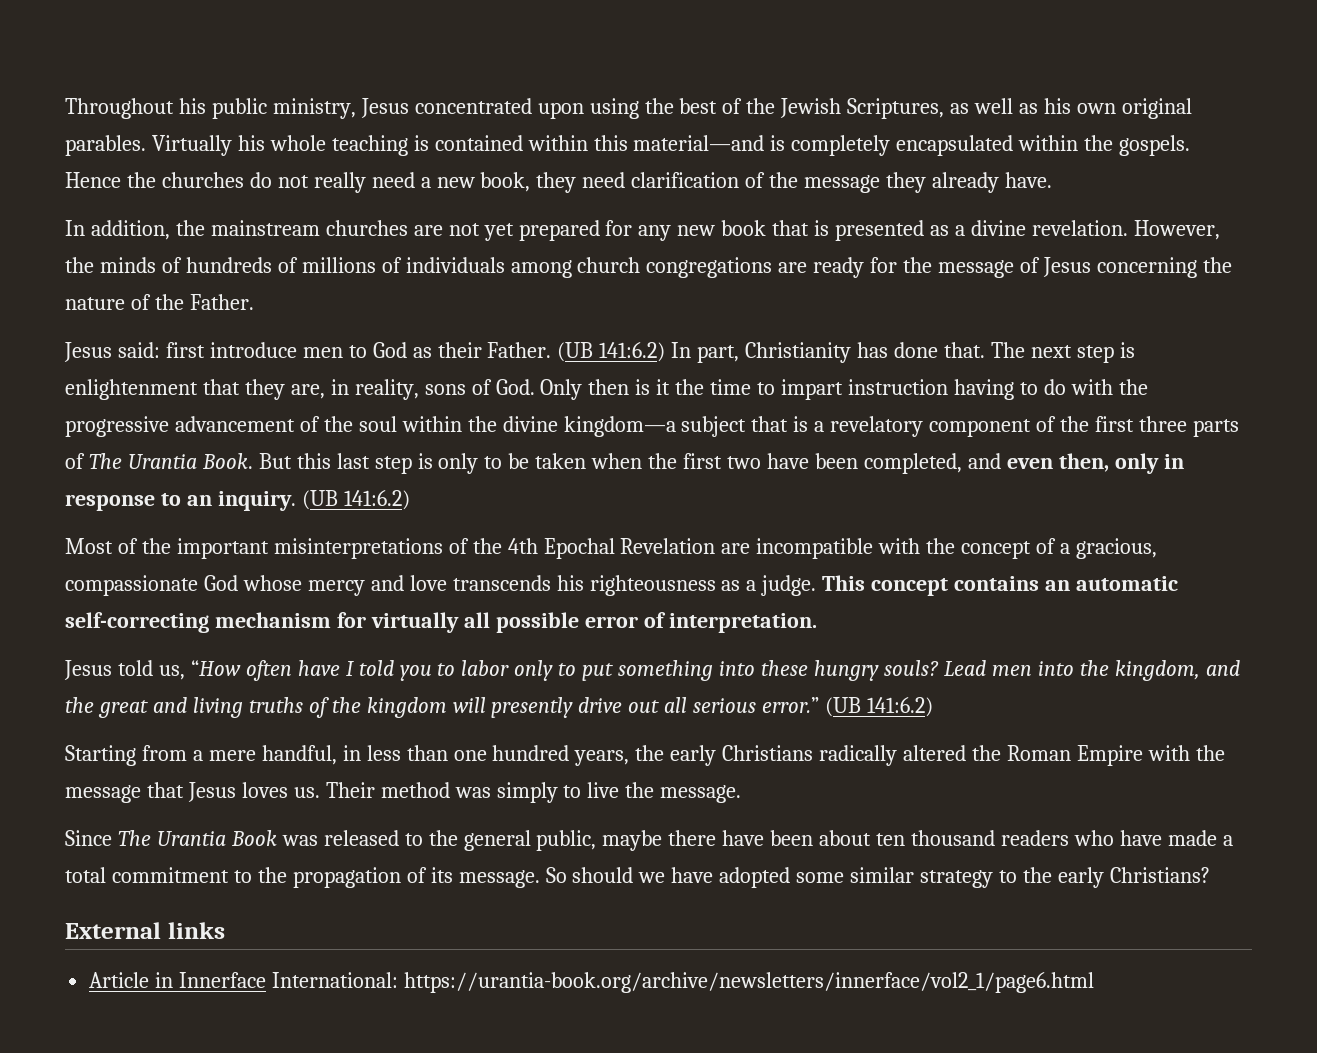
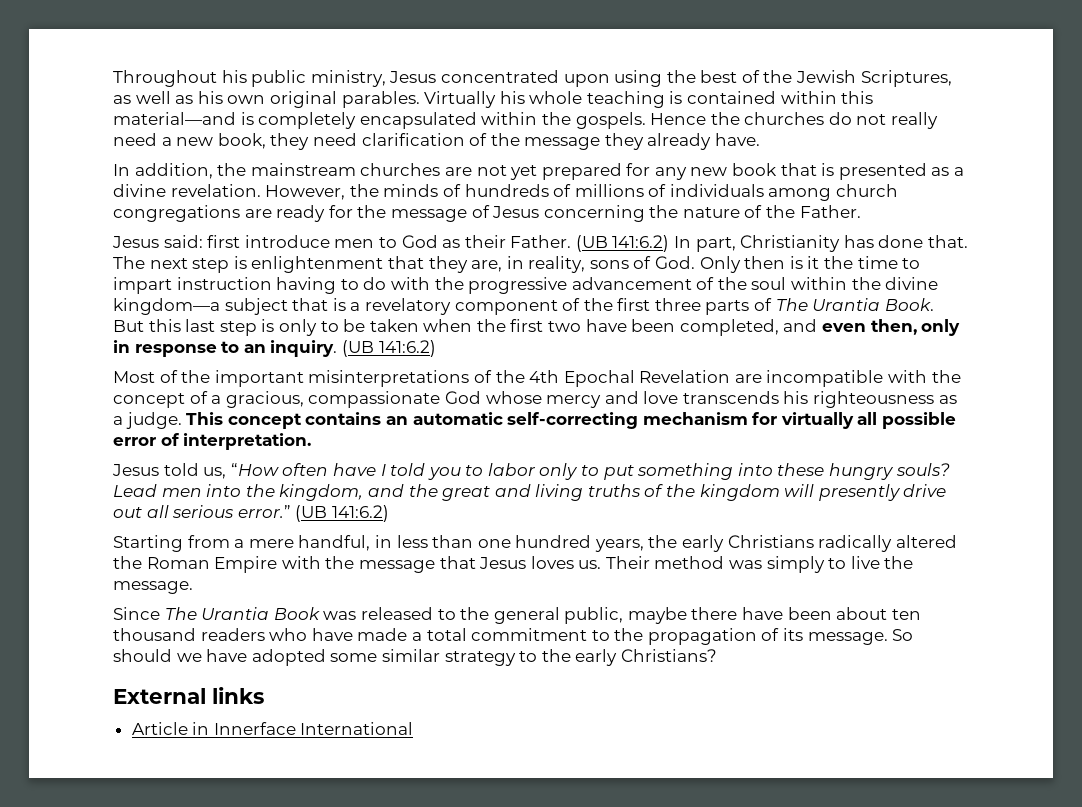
[272,972,1094,993] International: https://urantia-book.org/archive/newsletters/innerface/vol2_1/page6.html -> [300,722,414,735] International

